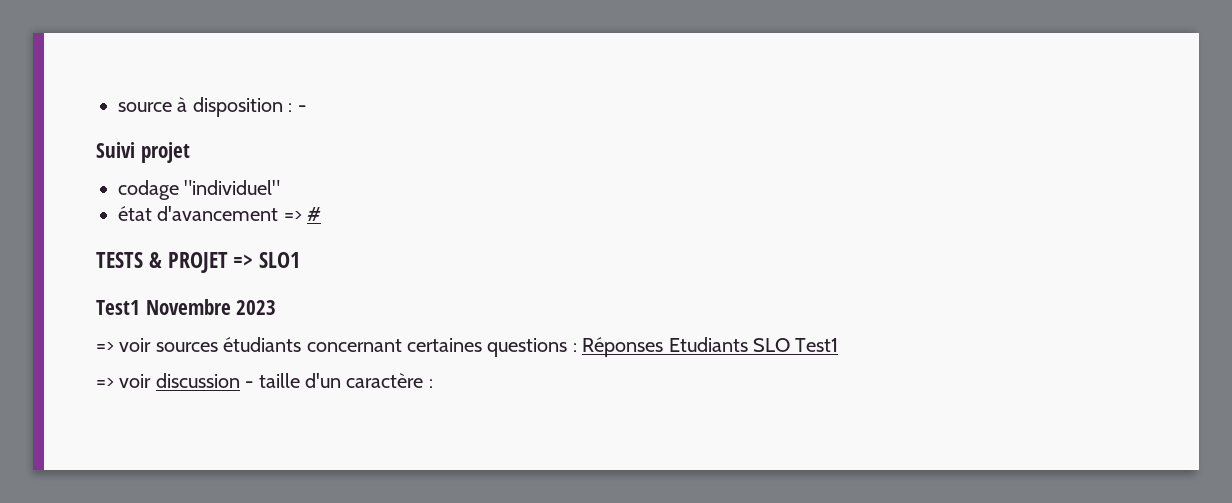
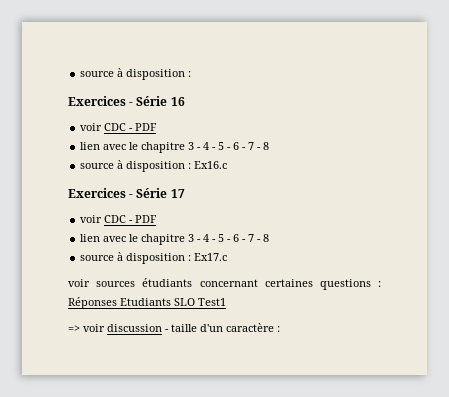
[118,97,306,117] [96,142,190,163] [118,180,281,200] [118,206,322,221] [96,252,301,273] [96,299,277,315] [96,342,114,352] source à disposition : - // Suivi projet // codage "individuel" // état d'avancement => # // TESTS & PROJET => SLO1 // Test1 Novembre 2023 // => -> [80,68,192,80] [68,96,185,106] [80,123,158,131] [80,142,270,153] [80,160,228,172] [68,188,185,198] [80,215,158,223] [80,234,270,245] [80,252,228,264] source à disposition : // Exercices - Série 16 // voir CDC - PDF // lien avec le chapitre 3 - 4 - 5 - 6 - 7 - 8 // source à disposition : Ex16.c // Exercices - Série 17 // voir CDC - PDF // lien avec le chapitre 3 - 4 - 5 - 6 - 7 - 8 // source à disposition : Ex17.c //

